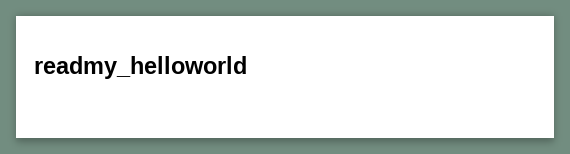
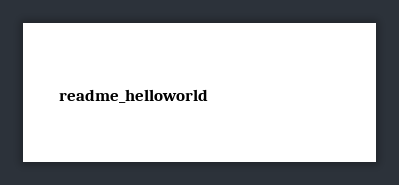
[34,56,247,79] readmy_helloworld -> [59,89,208,103] readme_helloworld

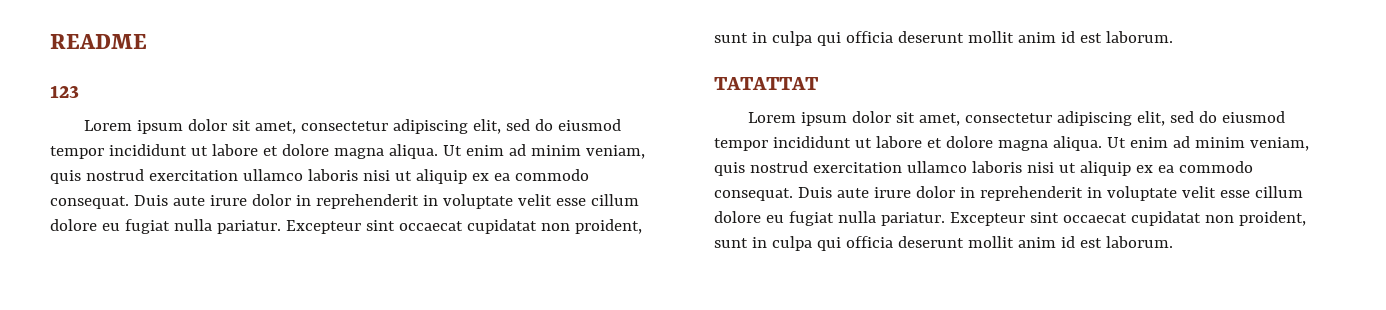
[59,89,208,103] readme_helloworld -> [50,34,147,49] [50,85,79,98] [83,119,621,134] [50,144,645,159] [50,169,589,184] [50,194,639,209] [50,219,642,234] [714,31,1173,46] [714,77,819,90] [747,111,1285,126] [714,136,1309,151] [714,161,1253,176] [714,186,1303,201] [714,211,1306,226] [714,236,1173,251] README // 123 // Lorem ipsum dolor sit amet, consectetur adipiscing elit, sed do eiusmod tempor incididunt ut labore et dolore magna aliqua. Ut enim ad minim veniam, quis nostrud exercitation ullamco laboris nisi ut aliquip ex ea commodo consequat. Duis aute irure dolor in reprehenderit in voluptate velit esse cillum dolore eu fugiat nulla pariatur. Excepteur sint occaecat cupidatat non proident, sunt in culpa qui officia deserunt mollit anim id est laborum. // TATATTAT // Lorem ipsum dolor sit amet, consectetur adipiscing elit, sed do eiusmod tempor incididunt ut labore et dolore magna aliqua. Ut enim ad minim veniam, quis nostrud exercitation ullamco laboris nisi ut aliquip ex ea commodo consequat. Duis aute irure dolor in reprehenderit in voluptate velit esse cillum dolore eu fugiat nulla pariatur. Excepteur sint occaecat cupidatat non proident, sunt in culpa qui officia deserunt mollit anim id est laborum.

